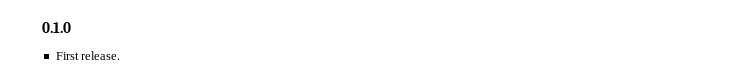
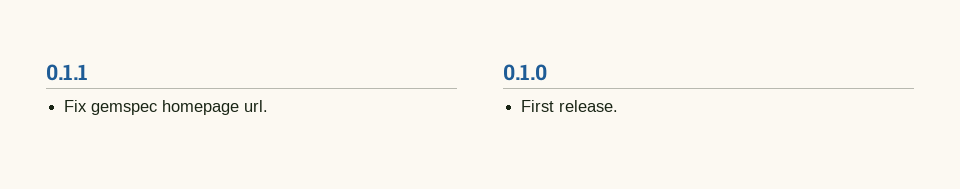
(42, 27) none -> [46,64,88,81] [64,100,269,115] 0.1.1 // Fix gemspec homepage url. //

